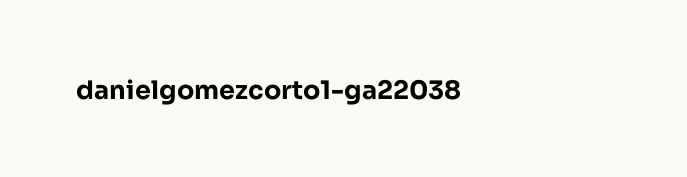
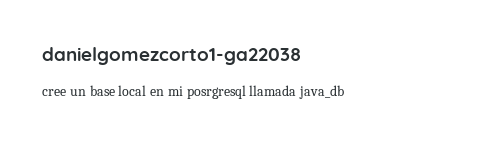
(461, 92) none -> [42,85,345,99] // cree un base local en mi posrgresql llamada java_db

